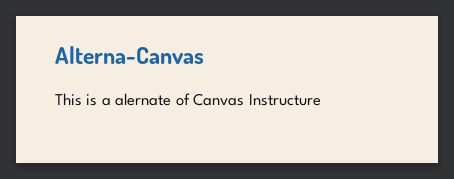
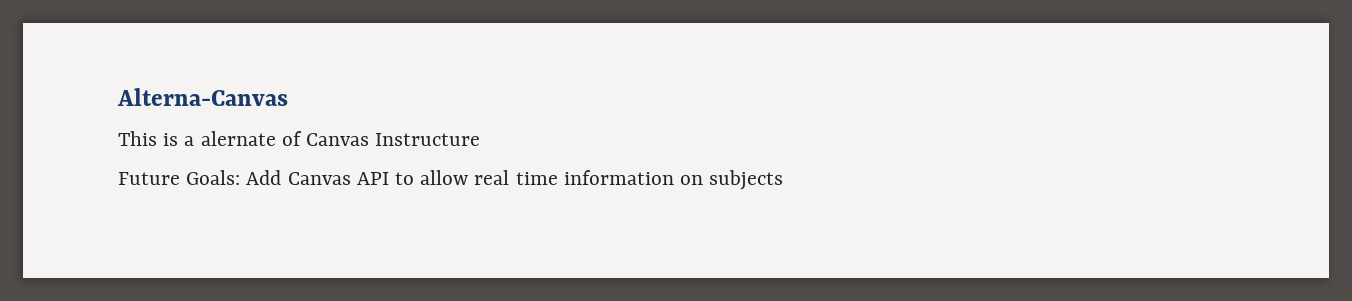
(321, 100) none -> [118,170,784,190] // Future Goals: Add Canvas API to allow real time information on subjects

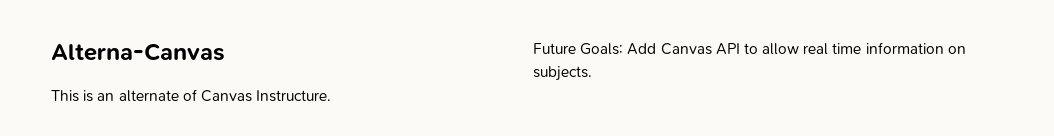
[184,131,276,146] a alernate -> [97,90,179,102] an alternate
[375,133,481,146] Instructure -> [256,90,332,102] Instructure.
[709,170,784,190] subjects -> [533,66,592,81] subjects.

